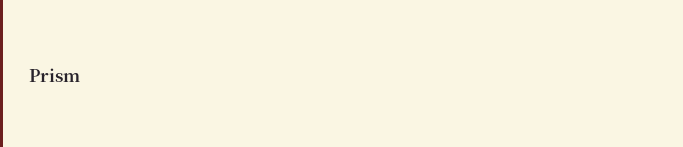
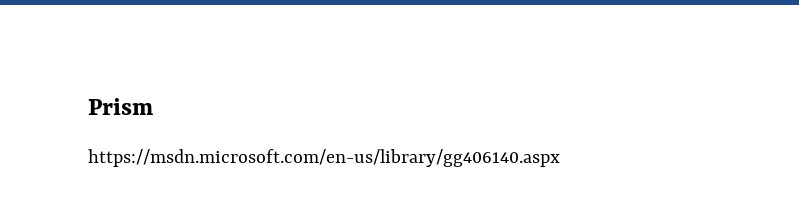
(80, 75) none -> [88,149,560,167] // https://msdn.microsoft.com/en-us/library/gg406140.aspx

